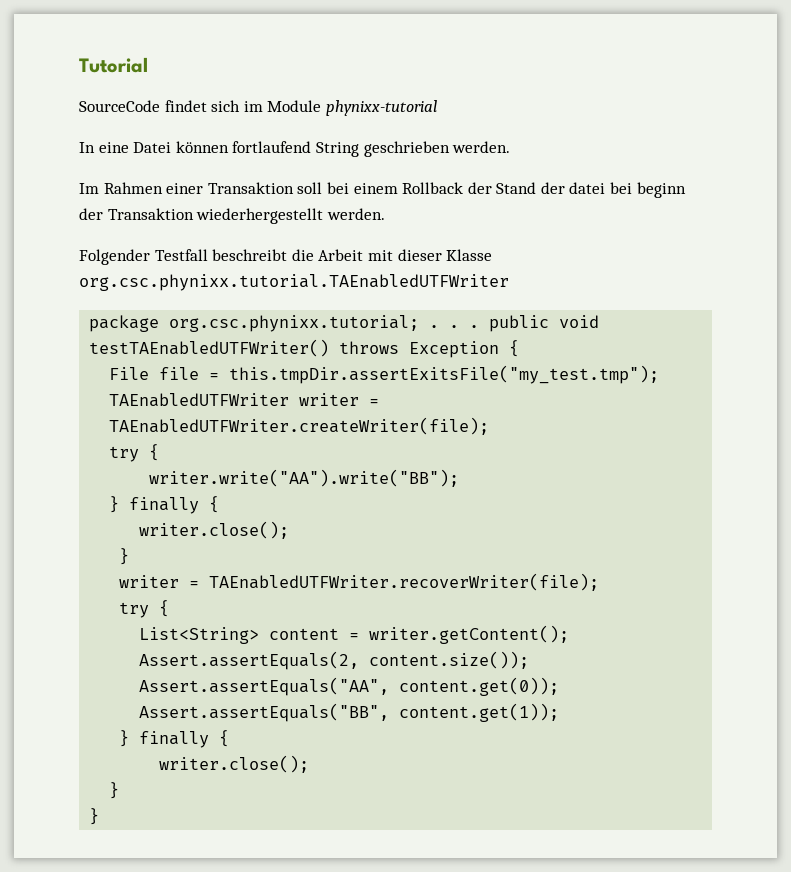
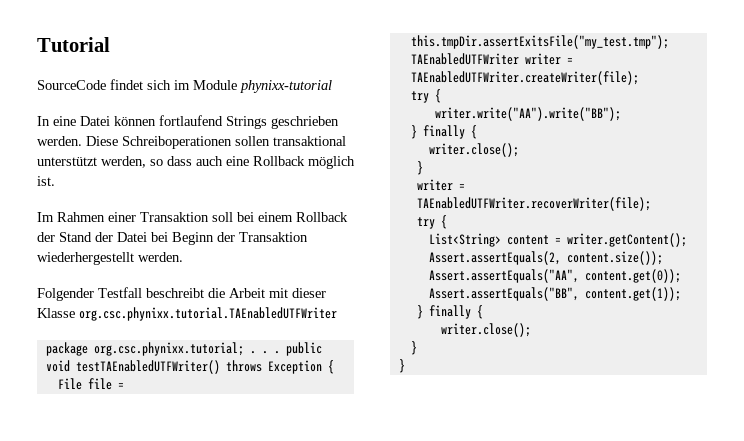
[315,142,359,157] String -> [226,116,267,129] Strings
(511, 147) none -> [86,136,346,149] [37,156,355,169] [37,176,55,186] Diese Schreiboperationen sollen transaktional unterstützt werden, so dass auch eine Rollback möglich ist.
[569,182,686,198] datei bei beginn -> [117,232,214,245] Datei bei Beginn

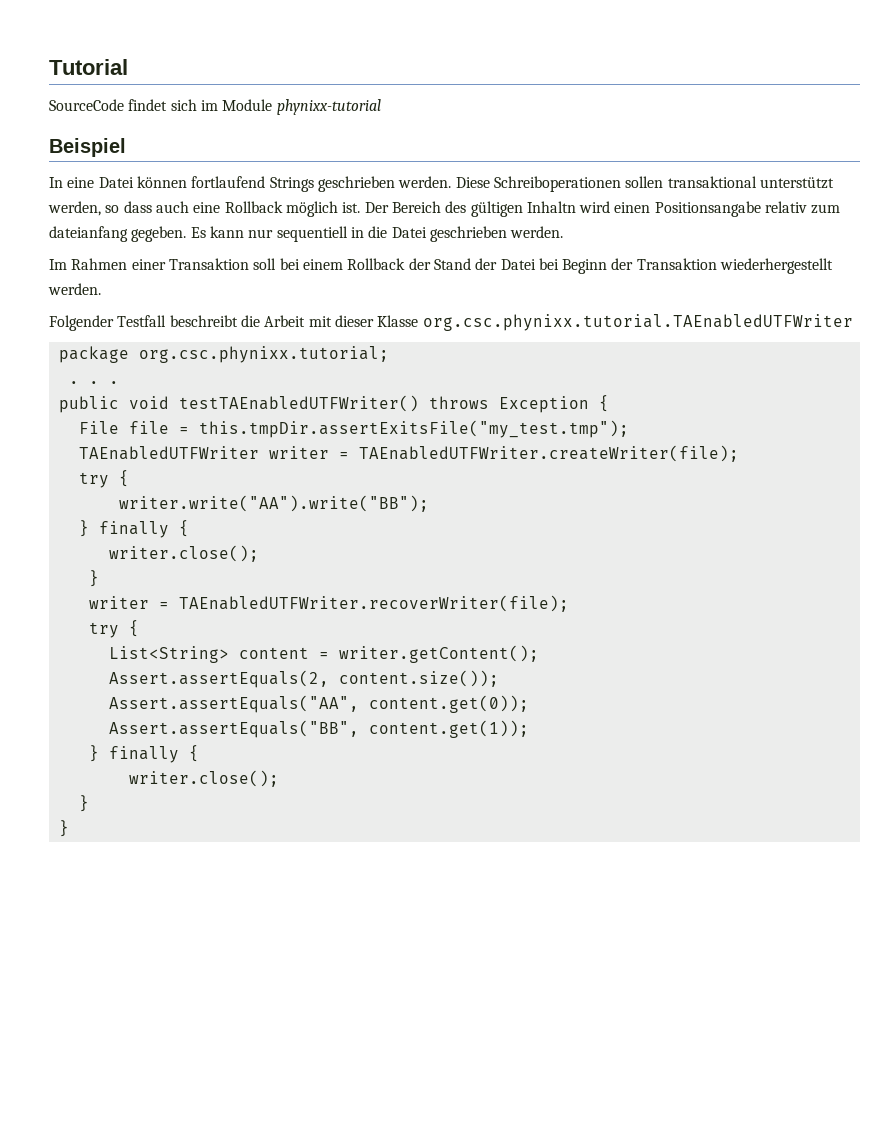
(332, 86) none -> [49,138,126,157] // Beispiel
(55, 181) none -> [364,201,841,217] [49,226,564,242] Der Bereich des gültigen Inhaltn wird einen Positionsangabe relativ zum dateianfang gegeben. Es kann nur sequentiell in die Datei geschrieben werden.
(244, 349) none -> (389, 354) //
(280, 352) none -> (119, 382) //

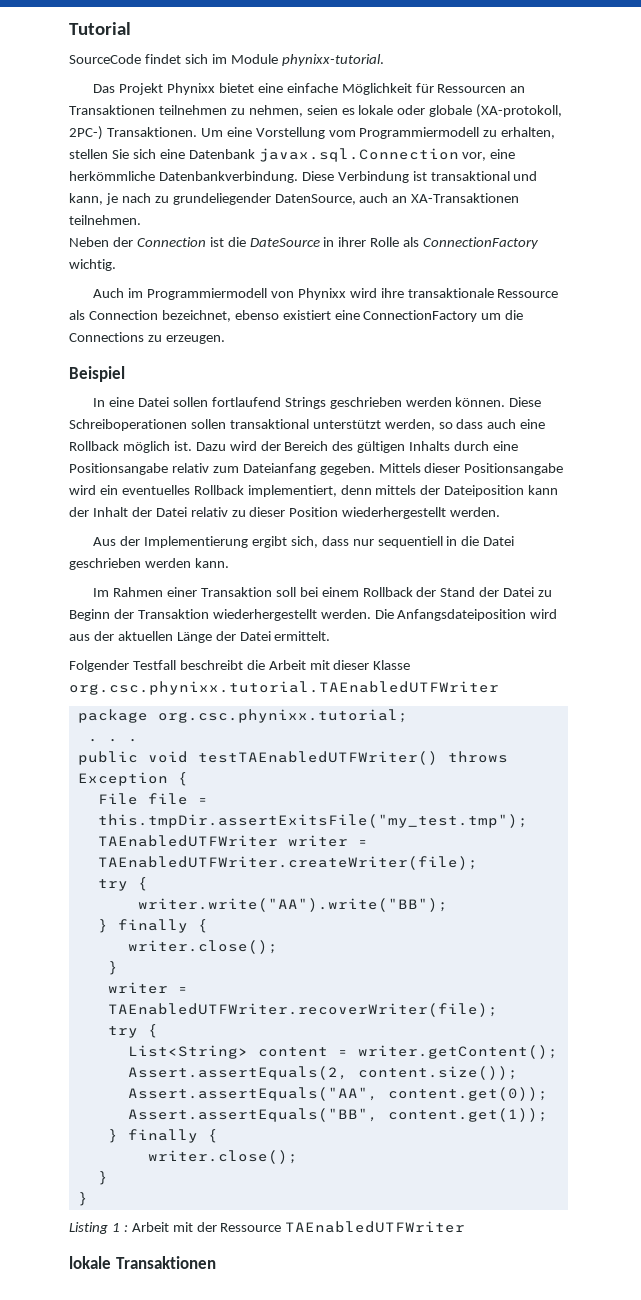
[276,99,381,115] phynixx-tutorial -> [281,54,384,66] [93,83,526,95] [69,104,563,118] [69,126,556,140] [69,148,516,162] [69,171,538,183] [69,193,520,205] [69,215,141,225] [69,237,540,249] [69,259,116,271] [93,288,559,300] [69,310,524,322] [69,332,225,344] phynixx-tutorial. // Das Projekt Phynixx bietet eine einfache Möglichkeit für Ressourcen an Transaktionen teilnehmen zu nehmen, seien es lokale oder globale (XA-protokoll, 2PC-) Transaktionen. Um eine Vorstellung vom Programmiermodell zu erhalten, stellen Sie sich eine Datenbank javax.sql.Connection vor, eine herkömmliche Datenbankverbindung. Diese Verbindung ist transaktional und kann, je nach zu grundeliegender DatenSource, auch an XA-Transaktionen teilnehmen. // Neben der Connection ist die DateSource in ihrer Rolle als ConnectionFactory wichtig. // Auch im Programmiermodell von Phynixx wird ihre transaktionale Ressource als Connection bezeichnet, ebenso existiert eine ConnectionFactory um die Connections zu erzeugen.
[136,176,187,188] können -> [172,397,208,407] sollen
[398,176,452,188] werden. -> [405,397,506,407] werden können.
[364,201,841,217] [49,226,244,242] Der Bereich des gültigen Inhaltn wird einen Positionsangabe relativ zum dateianfang gegeben. Es kann -> [195,441,519,453] [69,463,564,475] [69,485,559,497] [69,507,501,519] [93,536,349,548] Dazu wird der Bereich des gültigen Inhalts durch eine Positionsangabe relativ zum Dateianfang gegeben. Mittels dieser Positionsangabe wird ein eventuelles Rollback implementiert, denn mittels der Dateiposition kann der Inhalt der Datei relativ zu dieser Position wiederhergestellt werden. // Aus der Implementierung ergibt sich, dass
[510,226,564,238] werden. -> [144,558,229,568] werden kann.
[538,258,559,270] bei -> [538,590,553,597] zu
(101, 289) none -> [374,609,558,621] [69,631,331,643] Die Anfangsdateiposition wird aus der aktuellen Länge der Datei ermittelt.
(69, 828) none -> [69,1221,466,1234] [69,1256,216,1269] // Listing 1 : Arbeit mit der Ressource TAEnabledUTFWriter // lokale Transaktionen

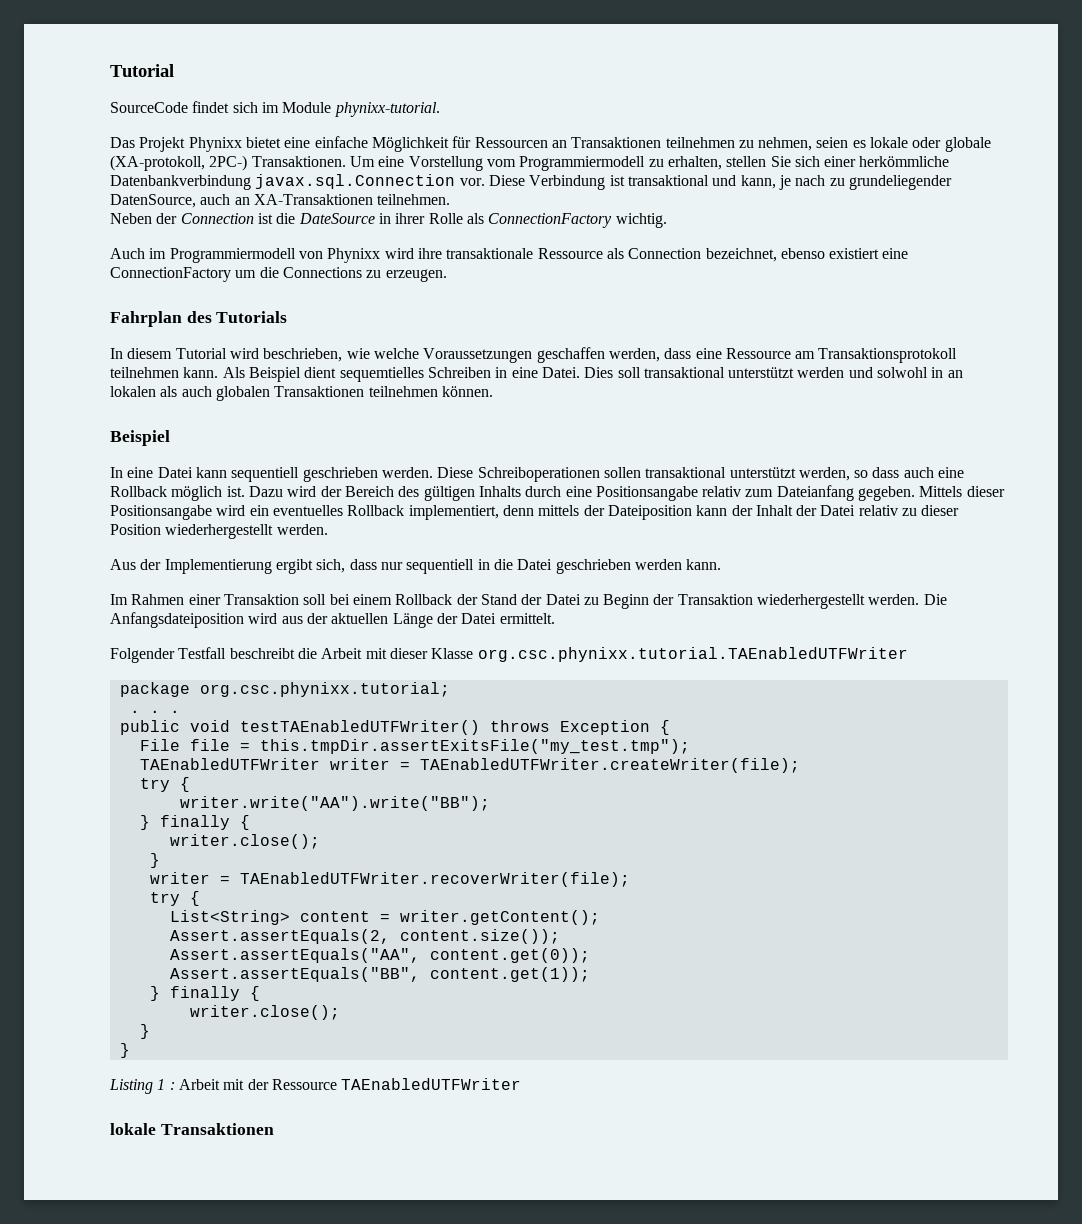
[159,148,516,162] [69,171,298,183] eine Datenbank javax.sql.Connection vor, eine herkömmliche Datenbankverbindung. -> [824,156,950,167] [110,174,485,190] einer herkömmliche Datenbankverbindung javax.sql.Connection vor.
[69,366,125,382] [93,397,506,409] Beispiel // In eine Datei sollen fortlaufend Strings geschrieben werden können. -> [110,311,288,327] [110,347,958,363] [110,367,963,382] [110,386,493,401] [110,430,170,446] [110,467,433,482] Fahrplan des Tutorials // In diesem Tutorial wird beschrieben, wie welche Voraussetzungen geschaffen werden, dass eine Ressource am Transaktionsprotokoll teilnehmen kann. Als Beispiel dient sequemtielles Schreiben in eine Datei. Dies soll transaktional unterstützt werden und solwohl in an lokalen als auch globalen Transaktionen teilnehmen können. // Beispiel // In eine Datei kann sequentiell geschrieben werden.

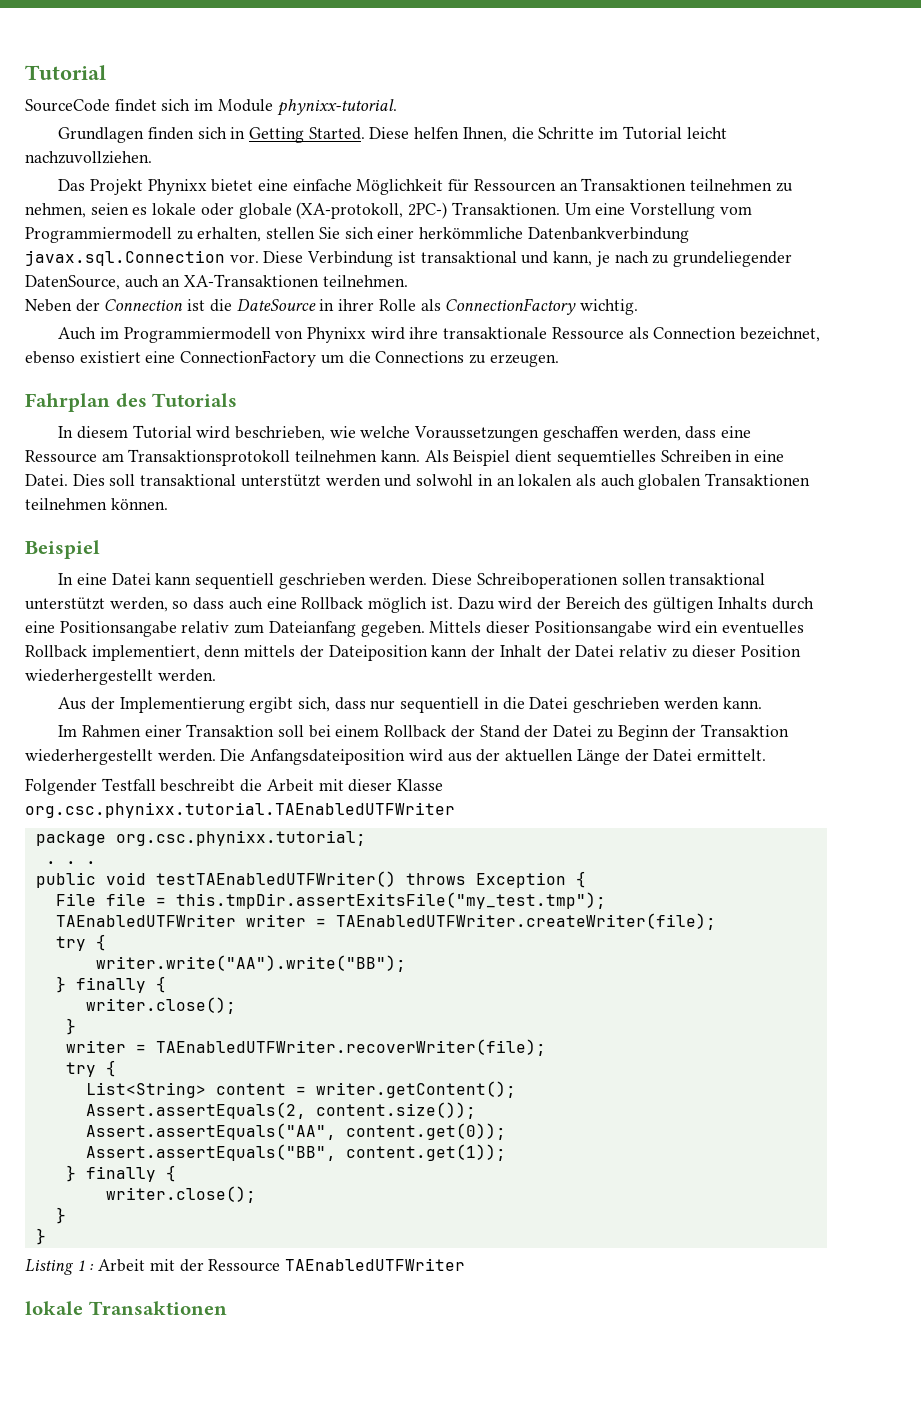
(440, 109) none -> [58,126,727,143] [25,151,152,164] // Grundlagen finden sich in Getting Started. Diese helfen Ihnen, die Schritte im Tutorial leicht nachzuvollziehen.

